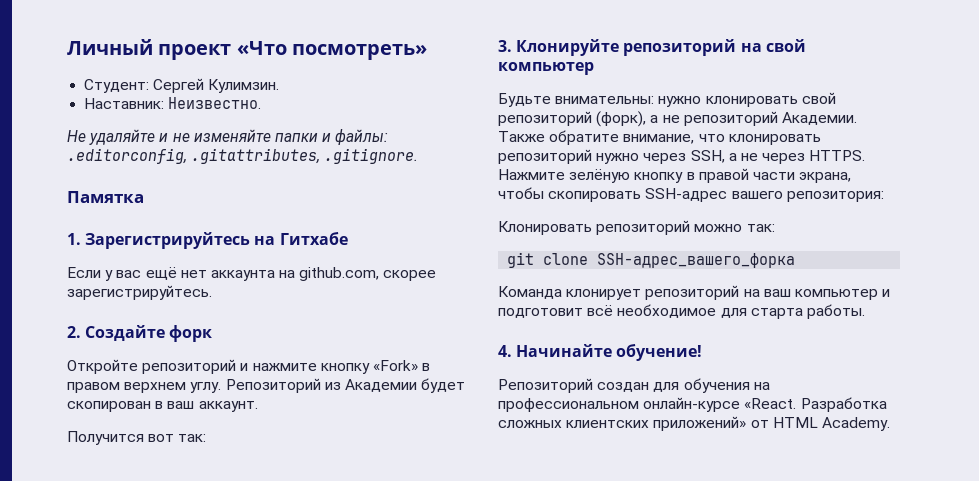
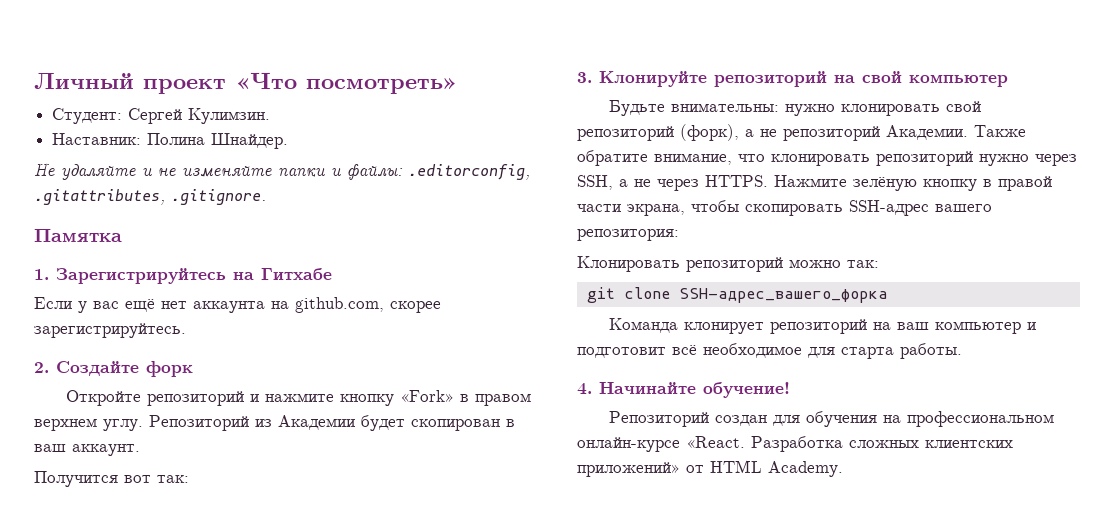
[168,97,262,109] Неизвестно. -> [147,133,289,149] Полина Шнайдер.

